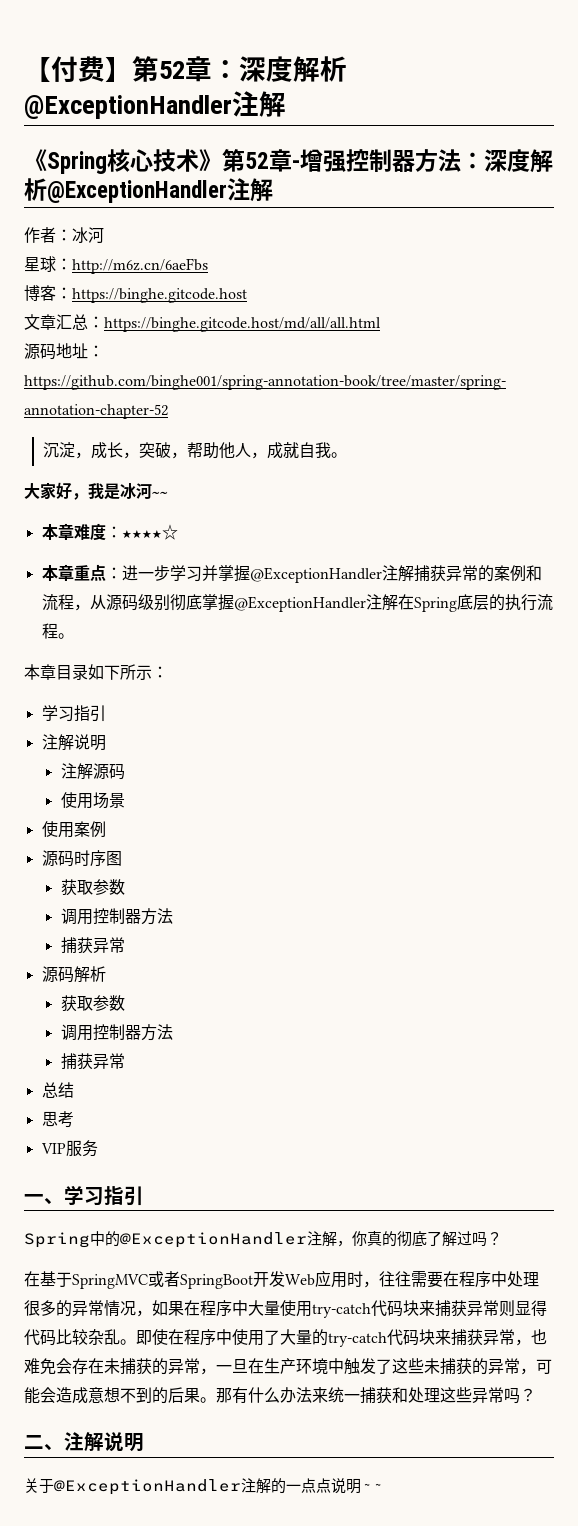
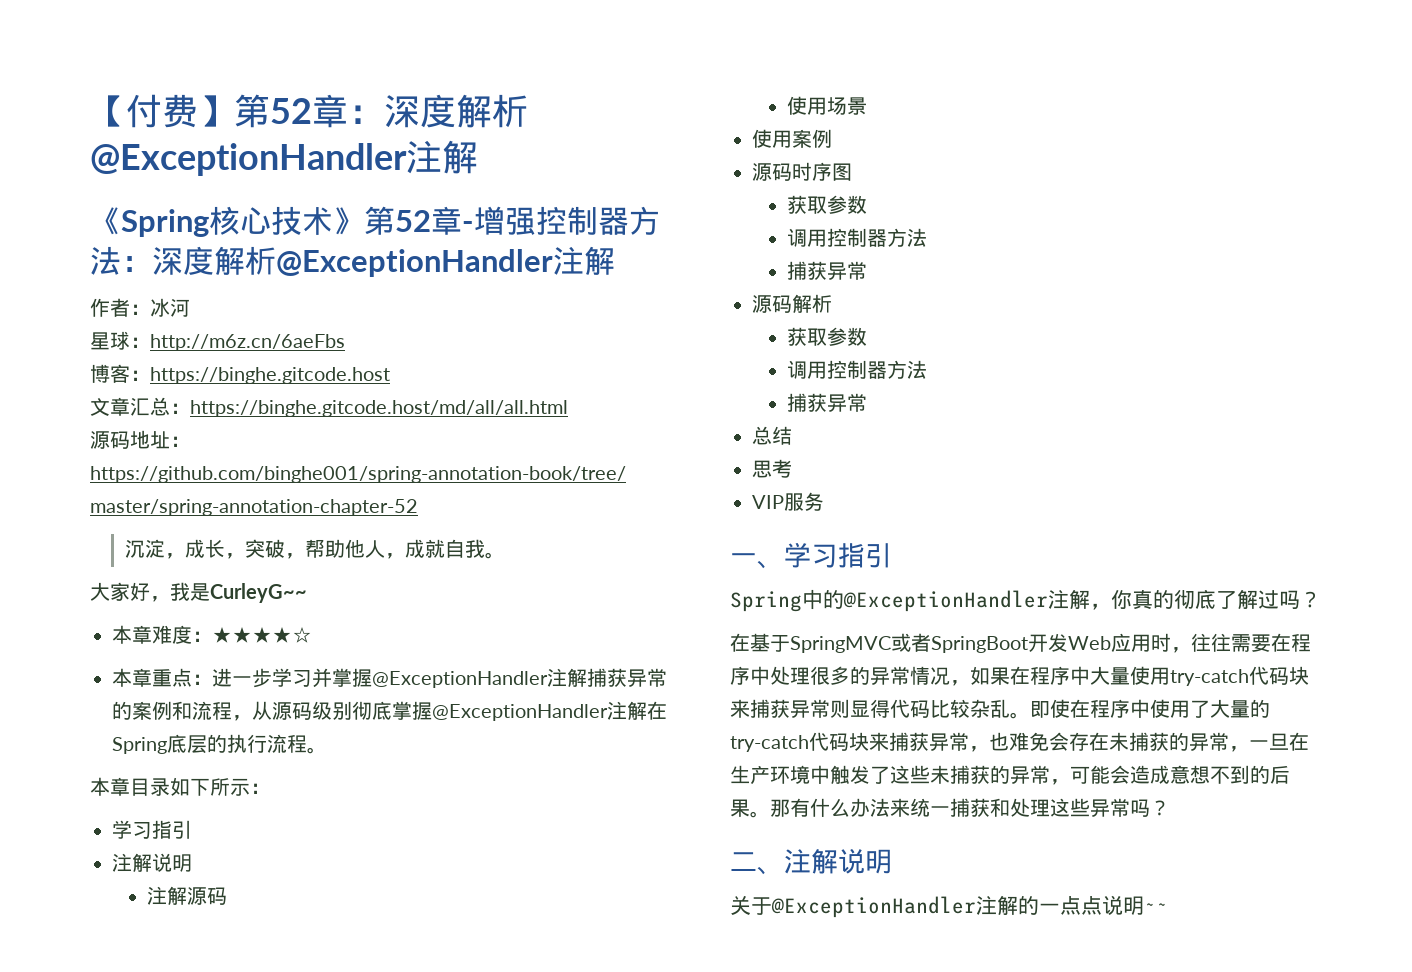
[120,483,168,499] 冰河~~ -> [210,583,307,603] CurleyG~~

